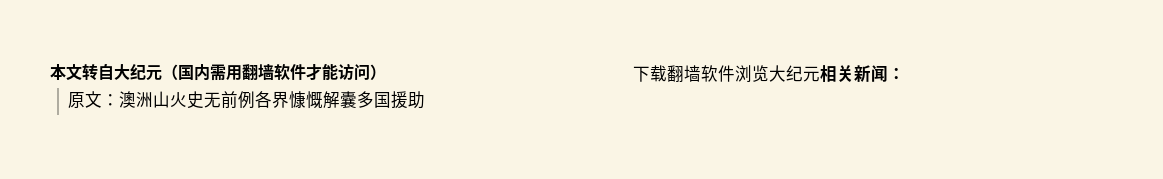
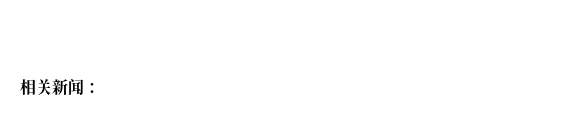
[50,63,386,81] [68,91,426,109] [633,65,821,82] 本文转自大纪元（国内需用翻墙软件才能访问） // 原文：澳洲山火史无前例各界慷慨解囊多国援助 // 下载翻墙软件浏览大纪元 -> (20, 87) none

